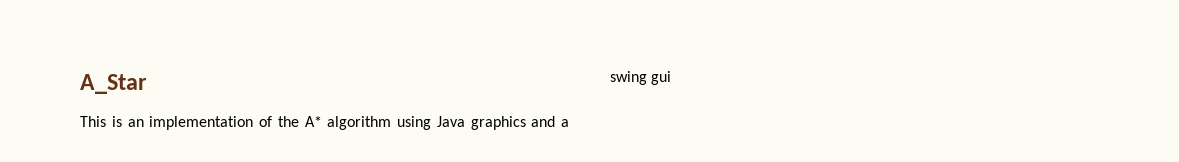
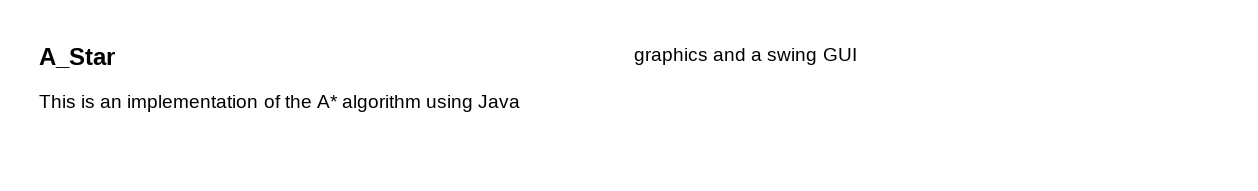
[651,71,672,85] gui -> [822,48,857,61] GUI

